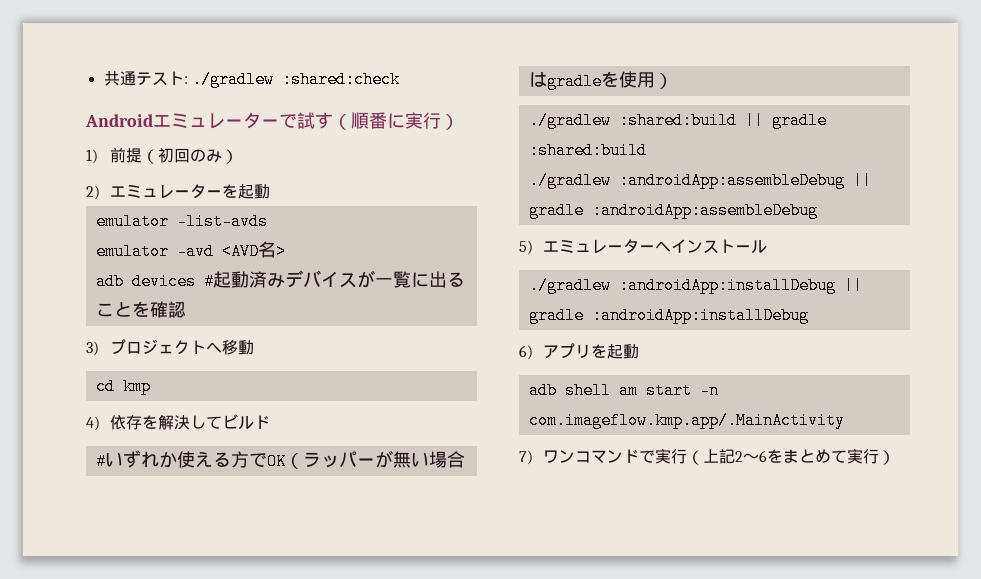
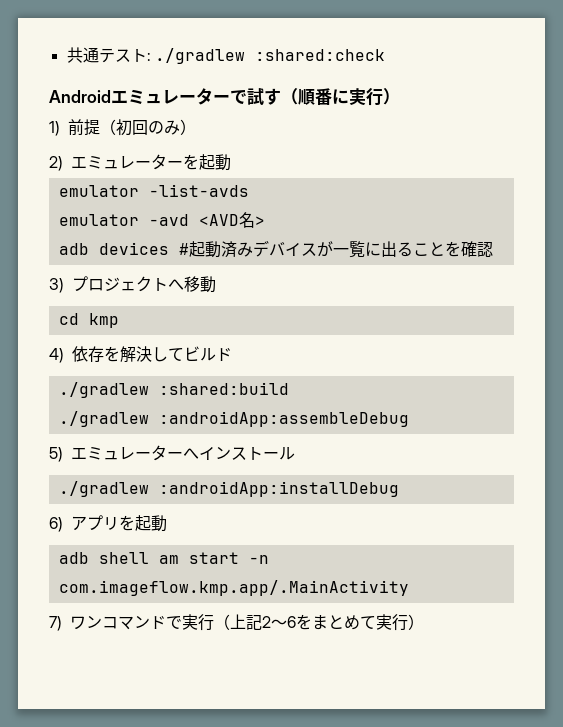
[95,450,465,470] [528,71,673,90] // #いずれか使える方でOK（ラッパーが無い場合はgradleを使用） -> (232, 354) none
[744,112,827,129] [528,142,647,159] || gradle :shared:build -> (289, 388) none
[852,172,872,189] [528,202,818,219] || gradle :androidApp:assembleDebug -> (409, 419) none
[843,277,863,294] [528,307,809,324] || gradle :androidApp:installDebug -> (399, 489) none

